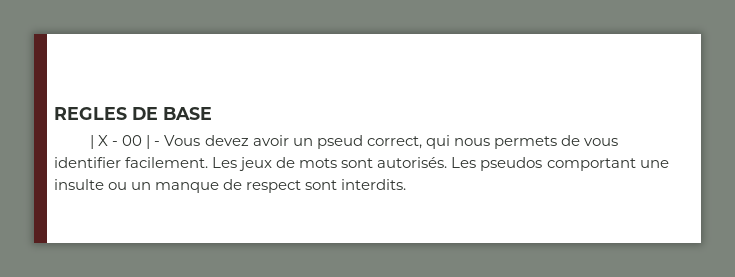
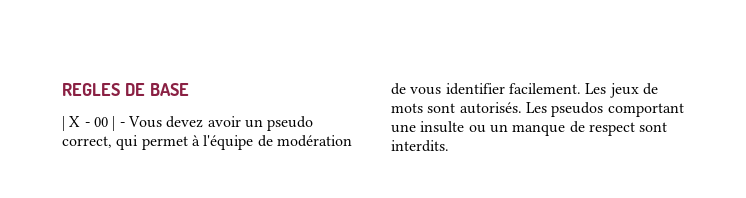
[316,135,363,149] pseud -> [267,116,314,131] pseudo
[453,136,557,149] nous permets -> [141,135,352,150] permet à l'équipe de modération

